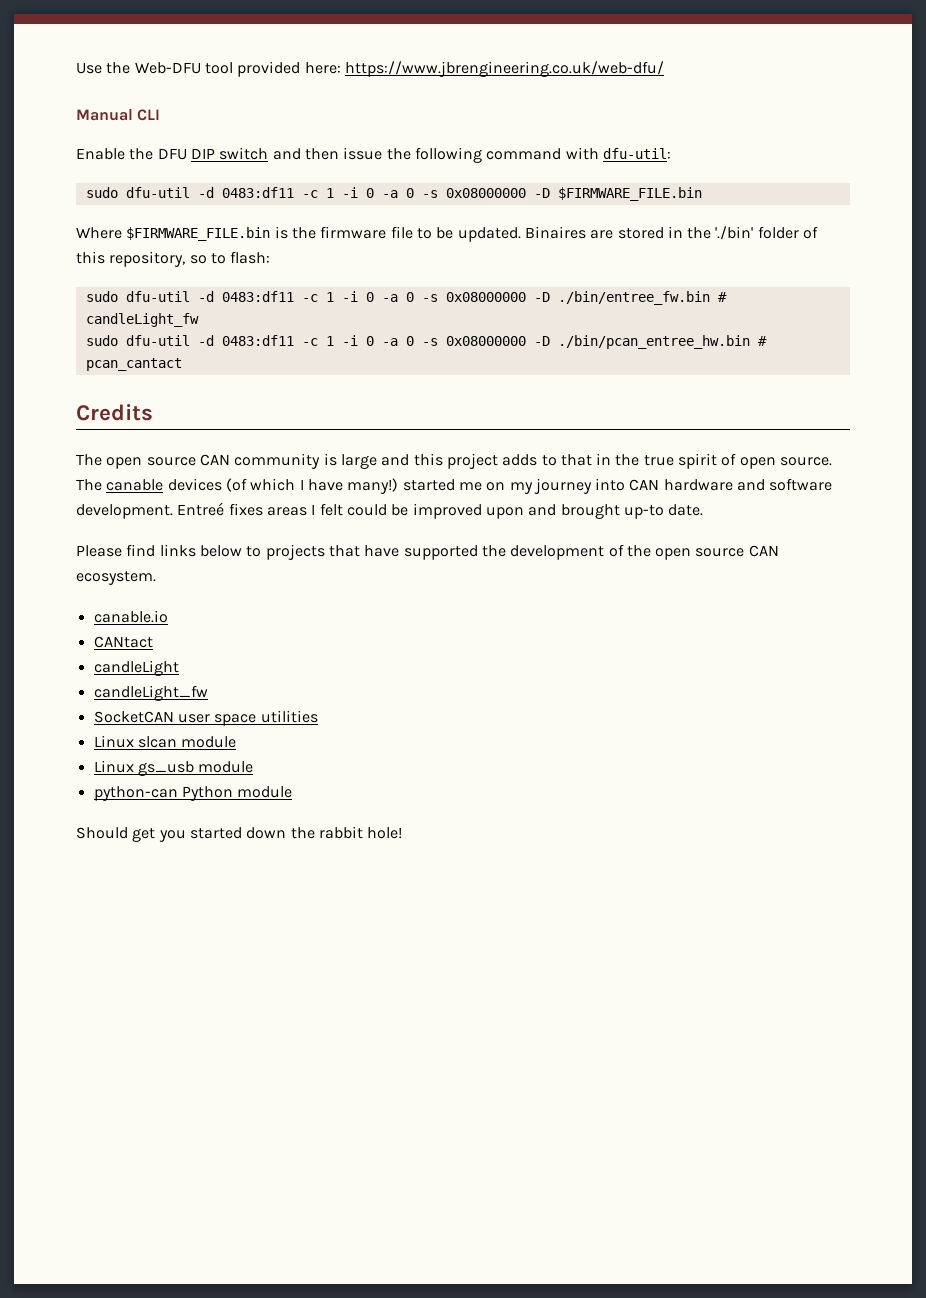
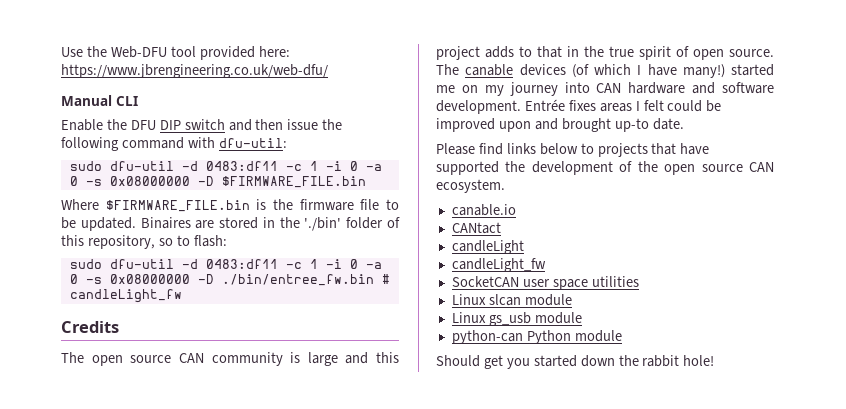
[85,335,767,349] [85,358,182,371] // sudo dfu-util -d 0483:df11 -c 1 -i 0 -a 0 -s 0x08000000 -D ./bin/pcan_entree_hw.bin # pcan_cantact -> (182, 296) none
[177,502,225,516] Entreé -> [524,99,565,111] Entrée

